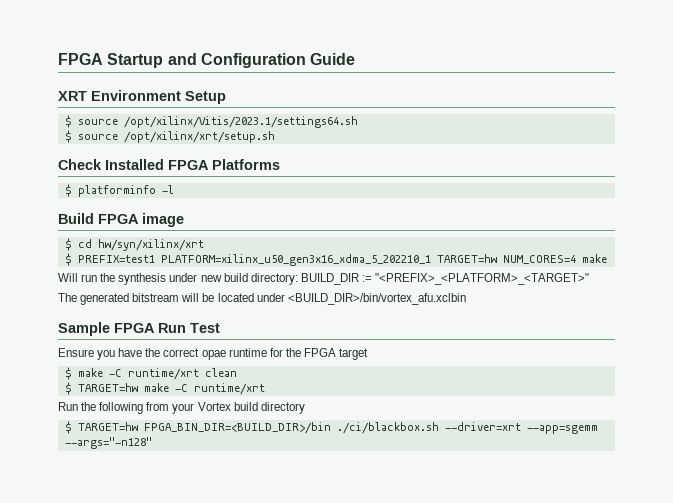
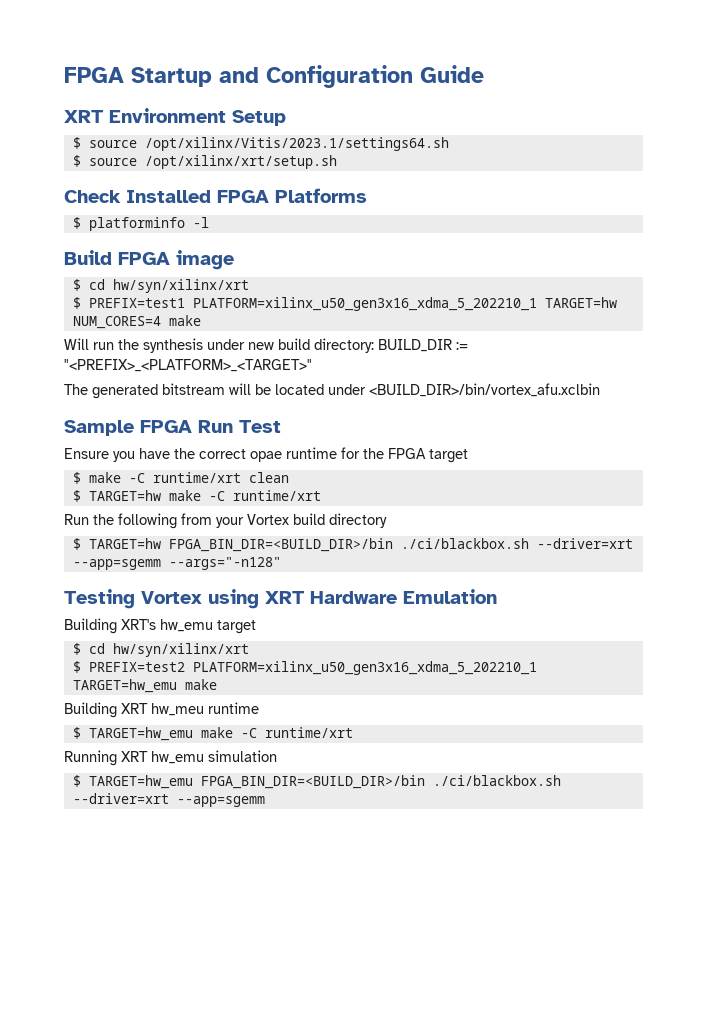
(152, 443) none -> [64,589,497,609] [64,618,256,634] [72,643,249,657] [72,661,537,675] [72,679,217,693] [64,702,259,718] [72,727,353,741] [64,750,277,766] [72,775,561,789] [72,793,265,807] // Testing Vortex using XRT Hardware Emulation // Building XRT's hw_emu target // $ cd hw/syn/xilinx/xrt // $ PREFIX=test2 PLATFORM=xilinx_u50_gen3x16_xdma_5_202210_1 TARGET=hw_emu make // Building XRT hw_meu runtime // $ TARGET=hw_emu make -C runtime/xrt // Running XRT hw_emu simulation // $ TARGET=hw_emu FPGA_BIN_DIR=<BUILD_DIR>/bin ./ci/blackbox.sh --driver=xrt --app=sgemm

